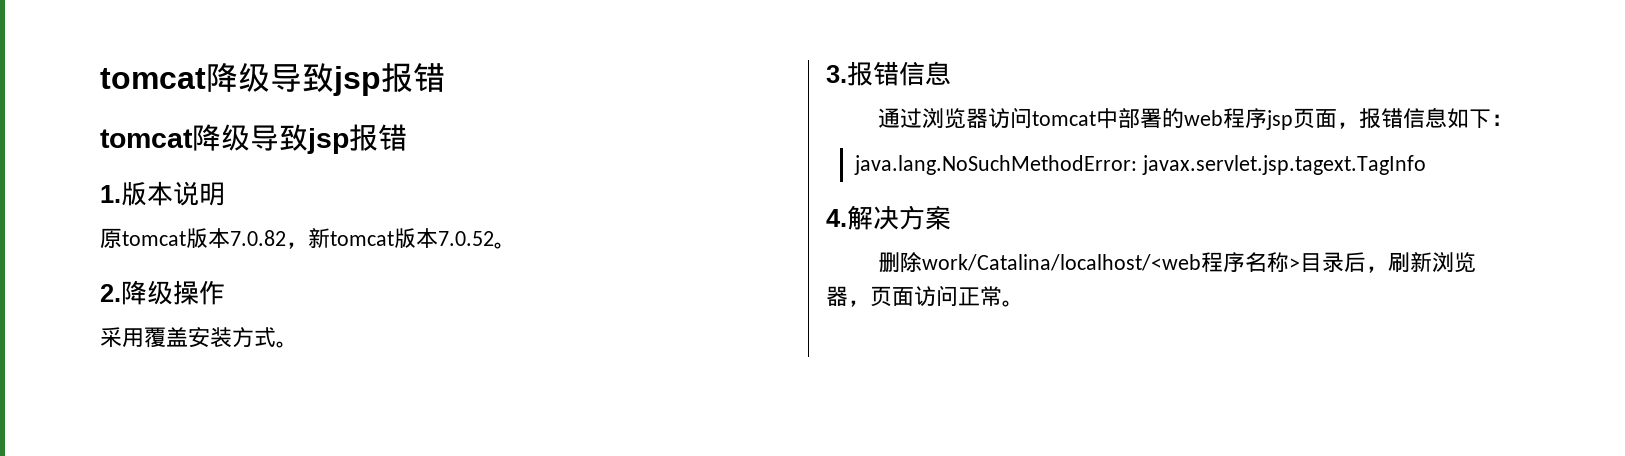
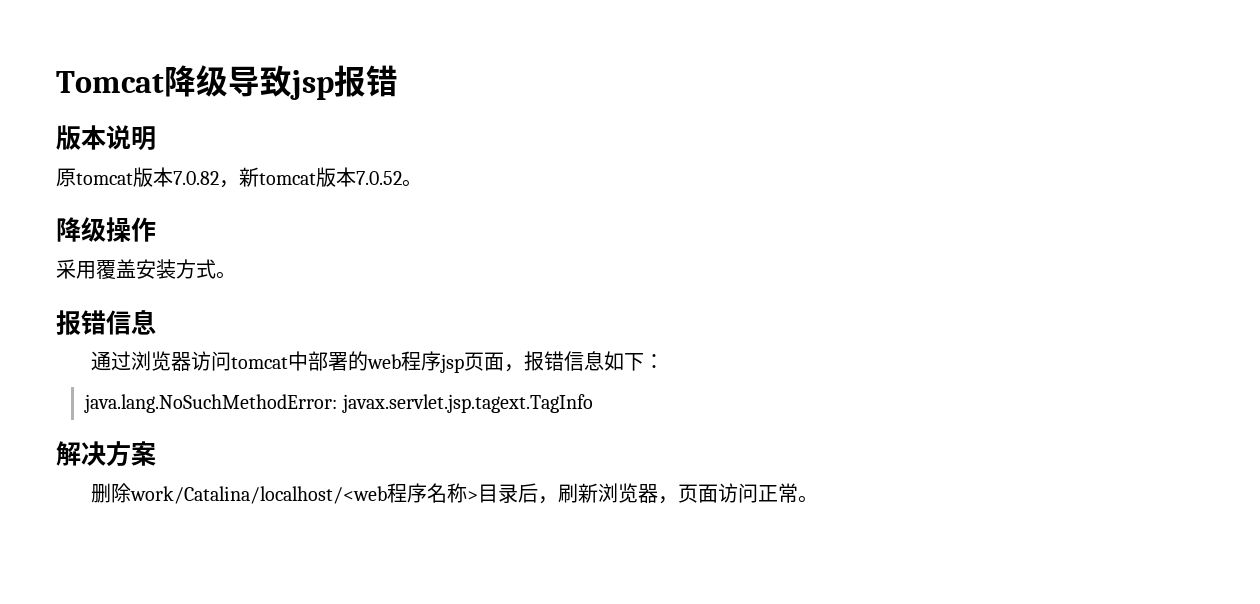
[100,63,445,96] [100,124,407,154] [100,185,121,203] tomcat降级导致jsp报错 // tomcat降级导致jsp报错 // 1. -> [56,65,398,100] Tomcat降级导致jsp报错 //
[100,284,121,302] 2. -> (422, 183) none
[826,65,847,83] 3. -> (236, 275) none
[826,209,847,227] 4. -> (593, 403) none

